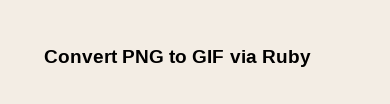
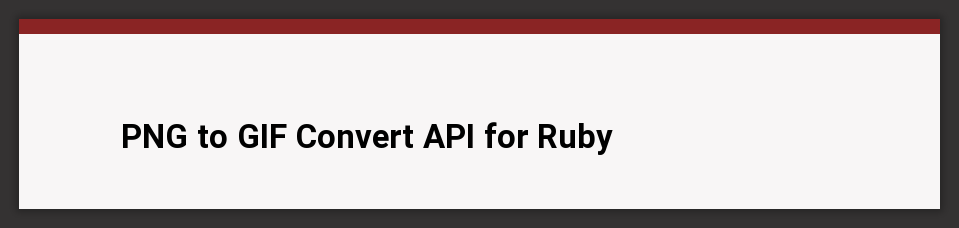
[44,50,118,63] Convert -> (121, 136) none
[229,50,257,63] via -> [295,122,529,148] Convert API for

